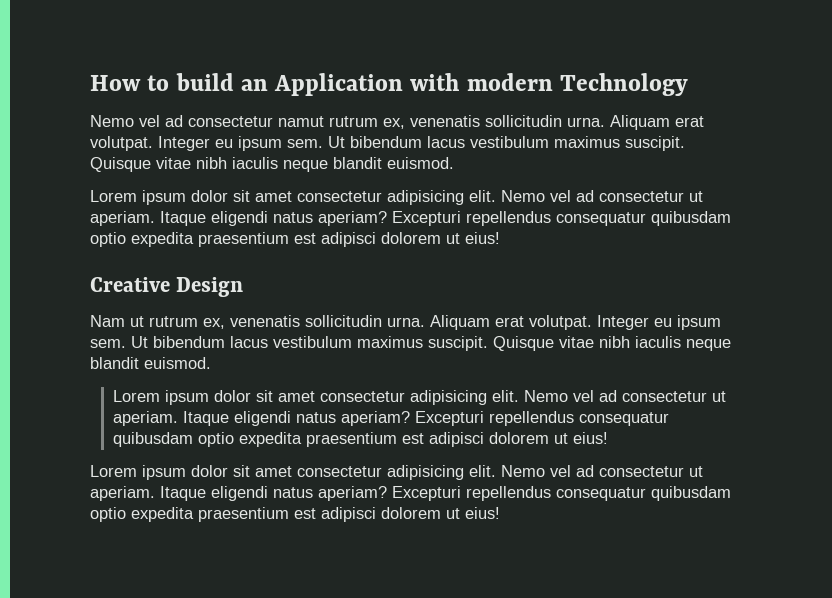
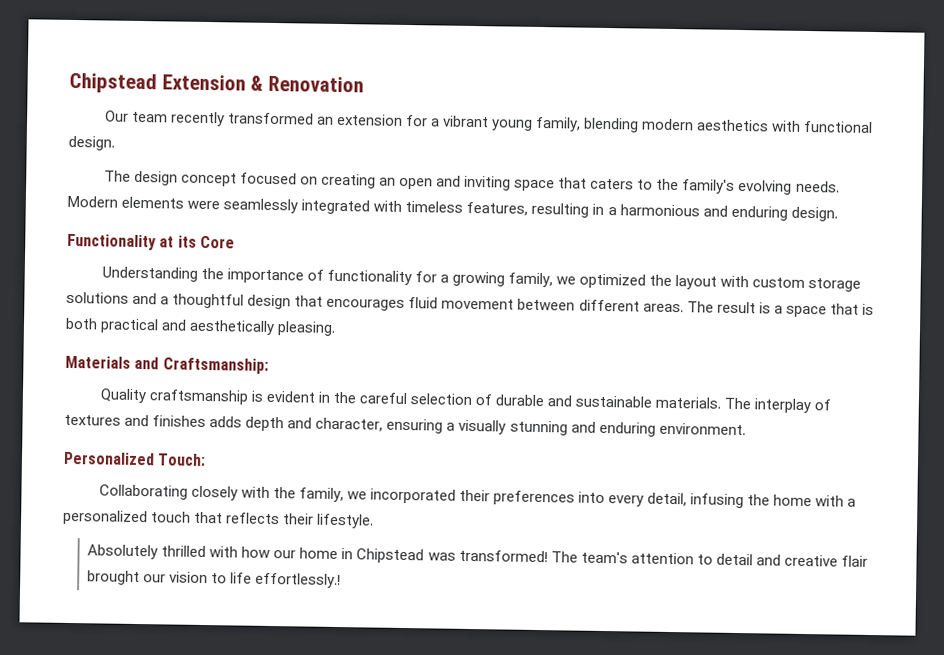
[90,73,689,96] [90,115,704,130] [90,136,685,151] [90,157,454,172] [90,190,703,205] [90,211,731,226] [90,232,500,247] [90,277,244,297] [90,315,721,330] [90,336,731,351] [90,357,211,369] [112,390,726,405] [112,411,669,426] [112,432,608,447] [90,465,703,480] [90,486,731,501] [90,507,500,522] How to build an Application with modern Technology // Nemo vel ad consectetur namut rutrum ex, venenatis sollicitudin urna. Aliquam erat volutpat. Integer eu ipsum sem. Ut bibendum lacus vestibulum maximus suscipit. Quisque vitae nibh iaculis neque blandit euismod. // Lorem ipsum dolor sit amet consectetur adipisicing elit. Nemo vel ad consectetur ut aperiam. Itaque eligendi natus aperiam? Excepturi repellendus consequatur quibusdam optio expedita praesentium est adipisci dolorem ut eius! // Creative Design // Nam ut rutrum ex, venenatis sollicitudin urna. Aliquam erat volutpat. Integer eu ipsum sem. Ut bibendum lacus vestibulum maximus suscipit. Quisque vitae nibh iaculis neque blandit euismod. // Lorem ipsum dolor sit amet consectetur adipisicing elit. Nemo vel ad consectetur ut aperiam. Itaque eligendi natus aperiam? Excepturi repellendus consequatur quibusdam optio expedita praesentium est adipisci dolorem ut eius! // Lorem ipsum dolor sit amet consectetur adipisicing elit. Nemo vel ad consectetur ut aperiam. Itaque eligendi natus aperiam? Excepturi repellendus consequatur quibusdam optio expedita praesentium est adipisci dolorem ut eius! -> [69,72,364,94] [104,110,874,133] [68,135,115,151] [103,170,840,195] [67,195,838,222] [67,233,235,251] [101,266,862,292] [66,291,874,318] [65,317,337,336] [65,355,269,374] [99,388,832,414] [64,414,746,437] [63,451,207,467] [98,484,857,509] [63,509,375,529] [87,544,868,567] [87,570,342,589] Chipstead Extension & Renovation // Our team recently transformed an extension for a vibrant young family, blending modern aesthetics with functional design. // The design concept focused on creating an open and inviting space that caters to the family's evolving needs. Modern elements were seamlessly integrated with timeless features, resulting in a harmonious and enduring design. // Functionality at its Core // Understanding the importance of functionality for a growing family, we optimized the layout with custom storage solutions and a thoughtful design that encourages fluid movement between different areas. The result is a space that is both practical and aesthetically pleasing. // Materials and Craftsmanship: // Quality craftsmanship is evident in the careful selection of durable and sustainable materials. The interplay of textures and finishes adds depth and character, ensuring a visually stunning and enduring environment. // Personalized Touch: // Collaborating closely with the family, we incorporated their preferences into every detail, infusing the home with a personalized touch that reflects their lifestyle. // Absolutely thrilled with how our home in Chipstead was transformed! The team's attention to detail and creative flair brought our vision to life effortlessly.!

